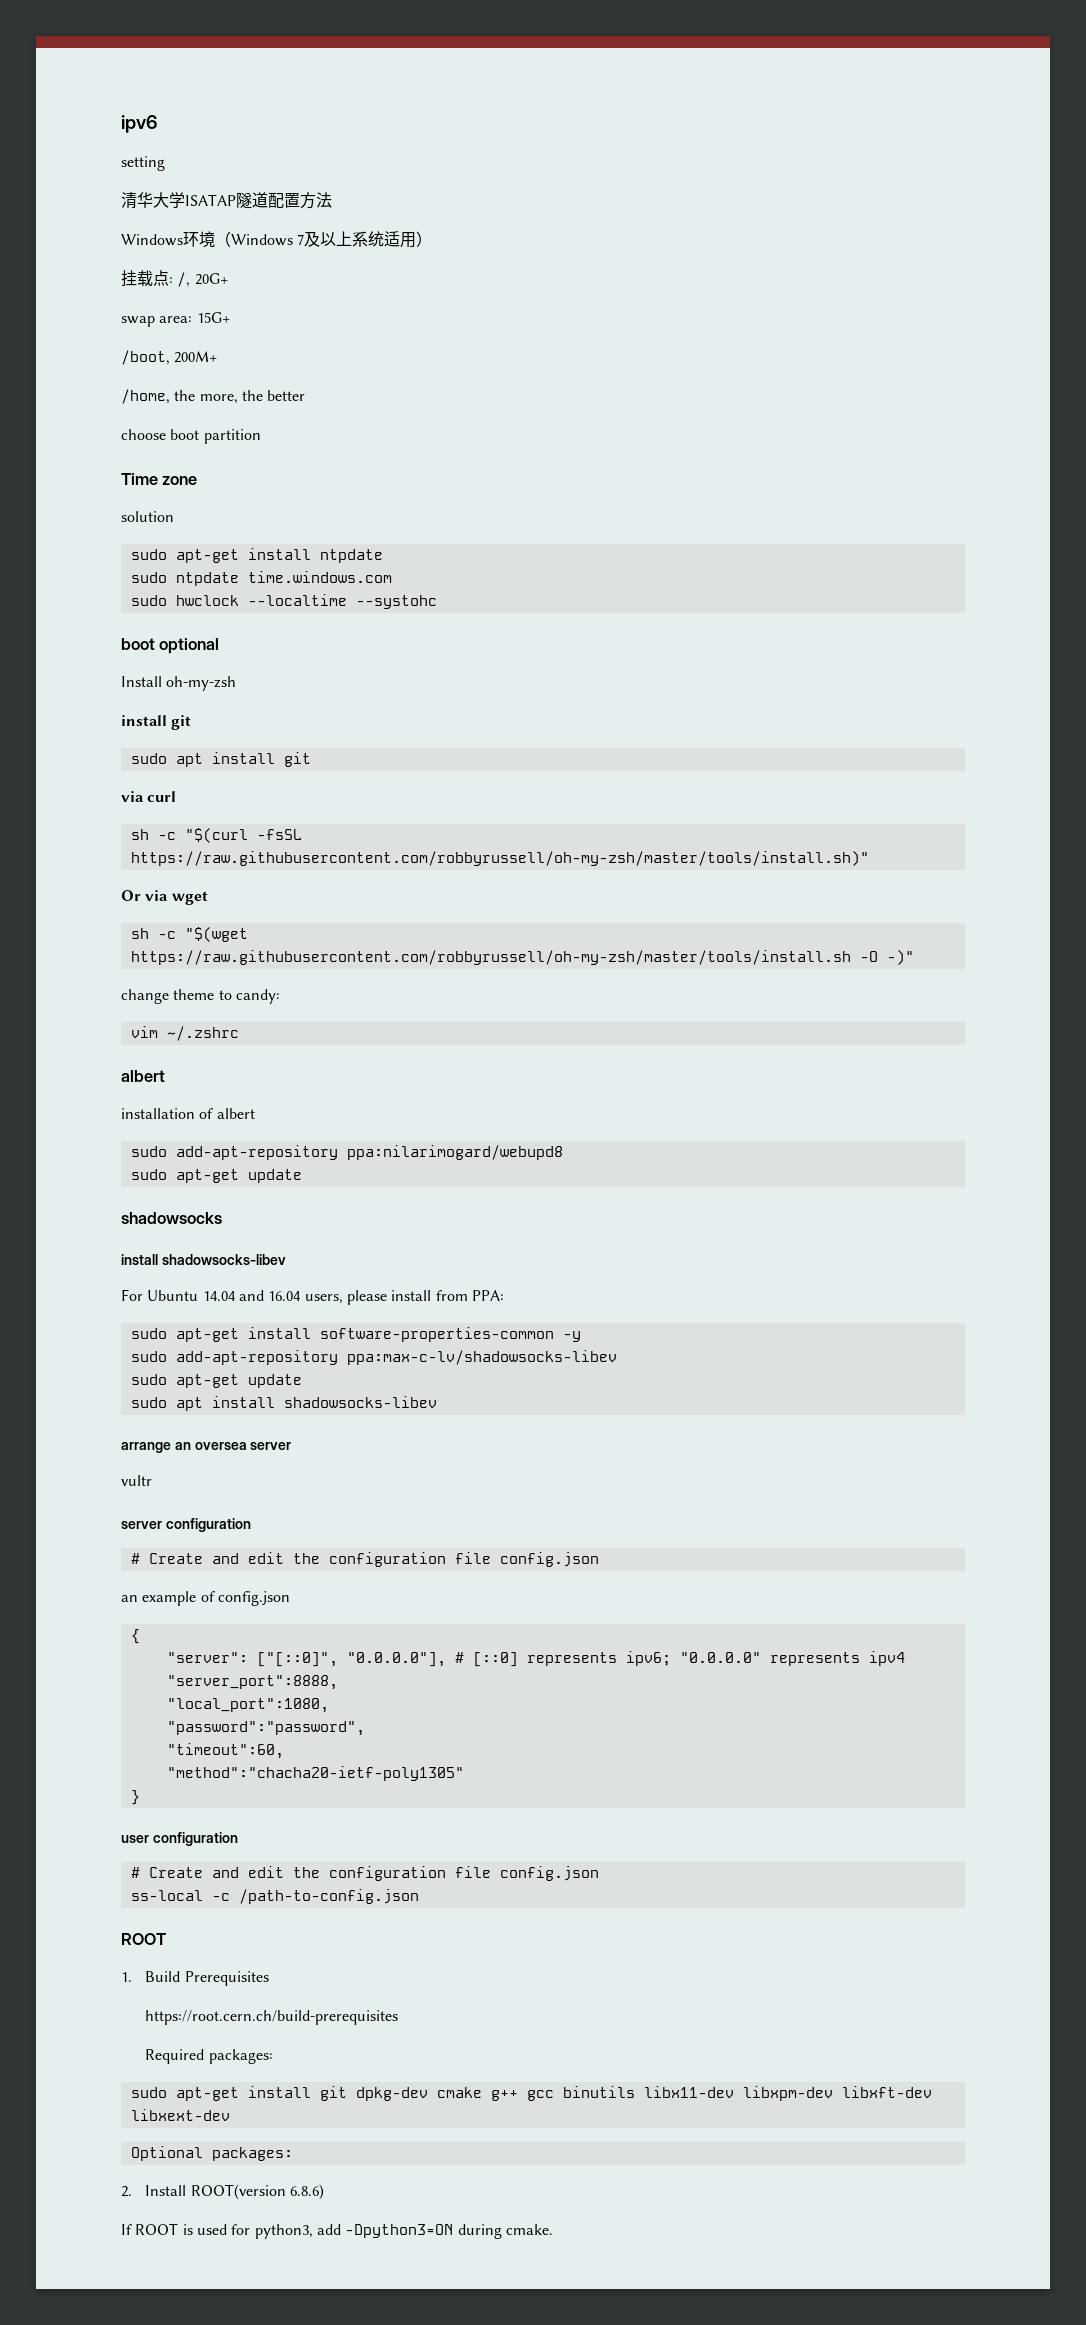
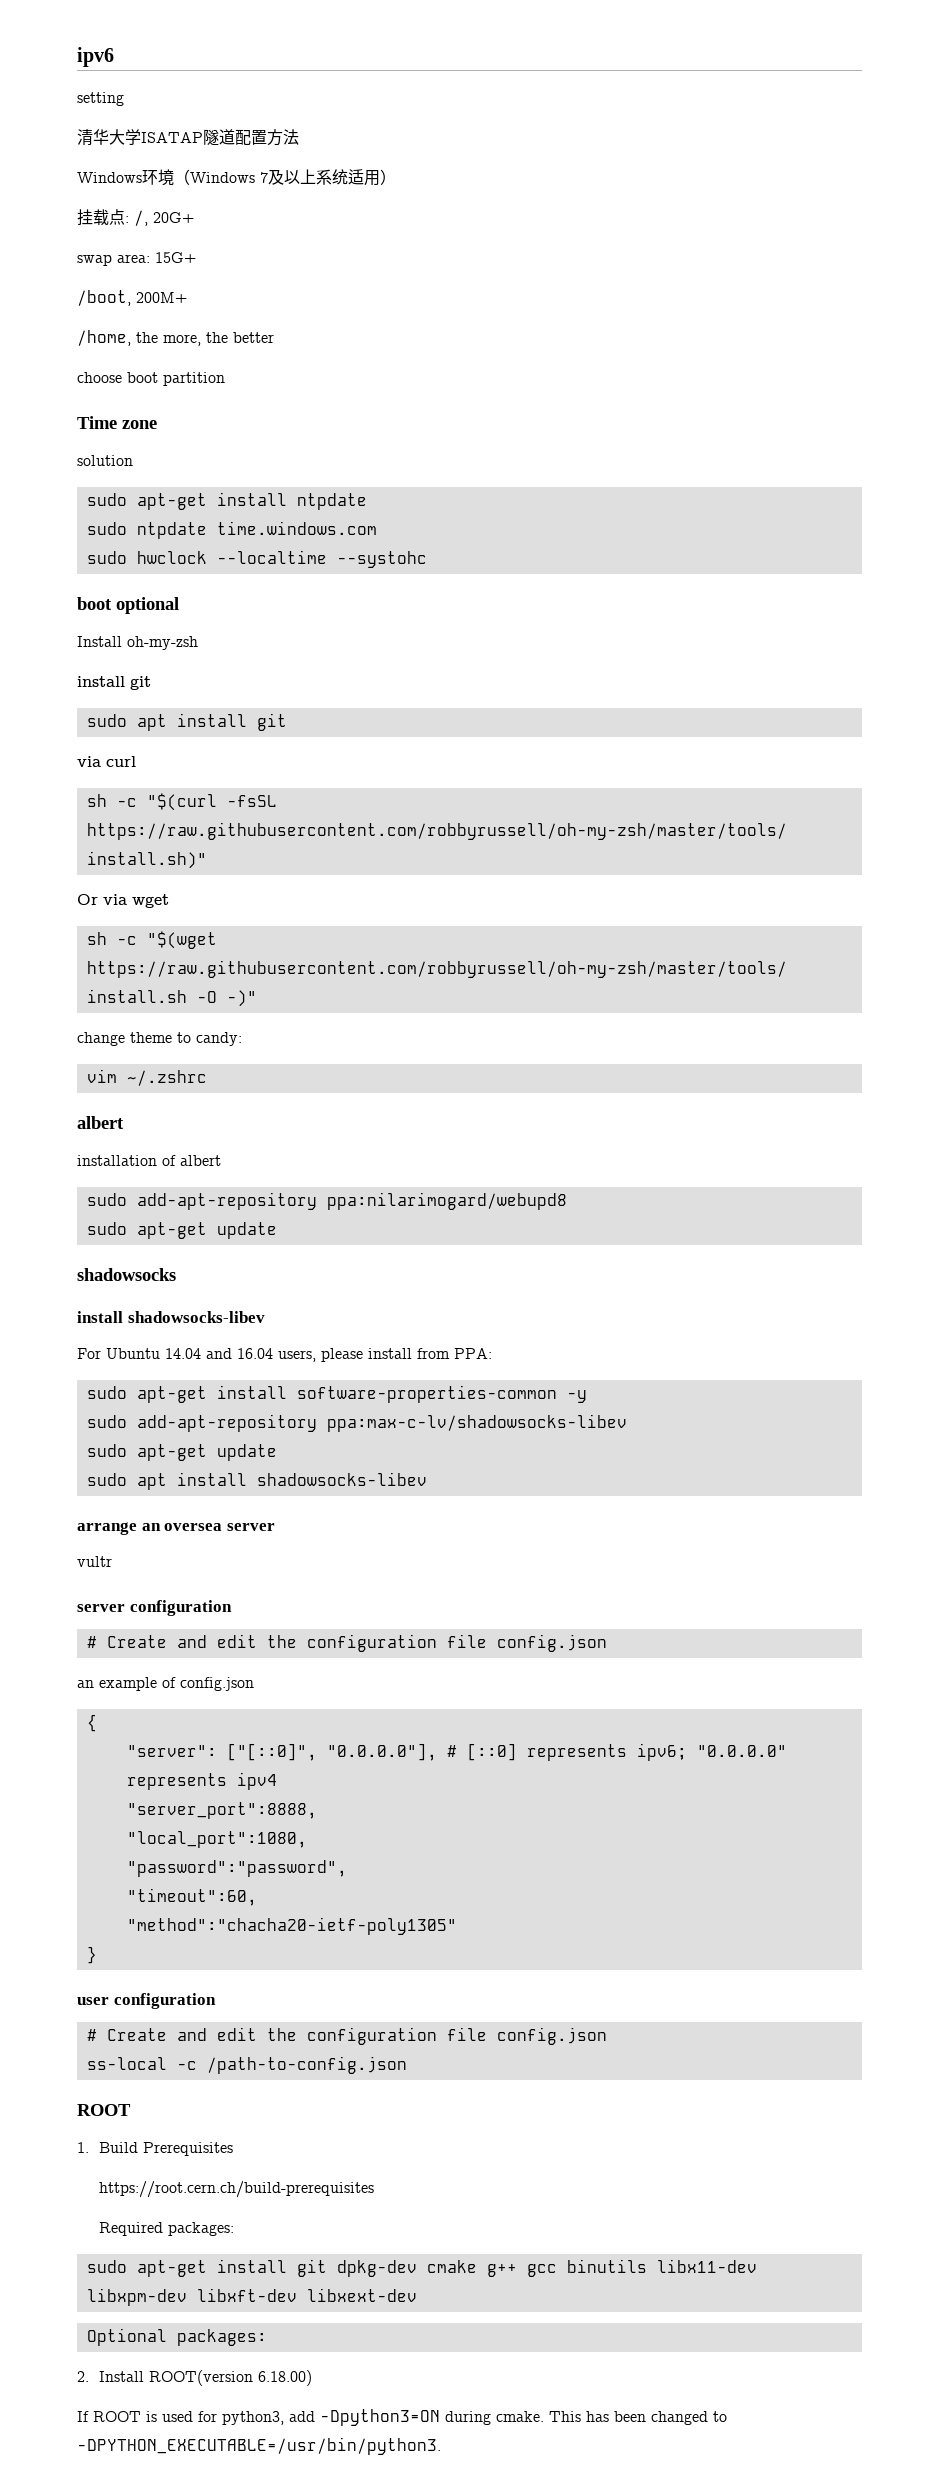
[289,2184,324,2200] 6.8.6) -> [258,2370,313,2386] 6.18.00)
(553, 2229) none -> [549,2411,727,2425] [77,2437,441,2455] This has been changed to -DPYTHON_EXECUTABLE=/usr/bin/python3.

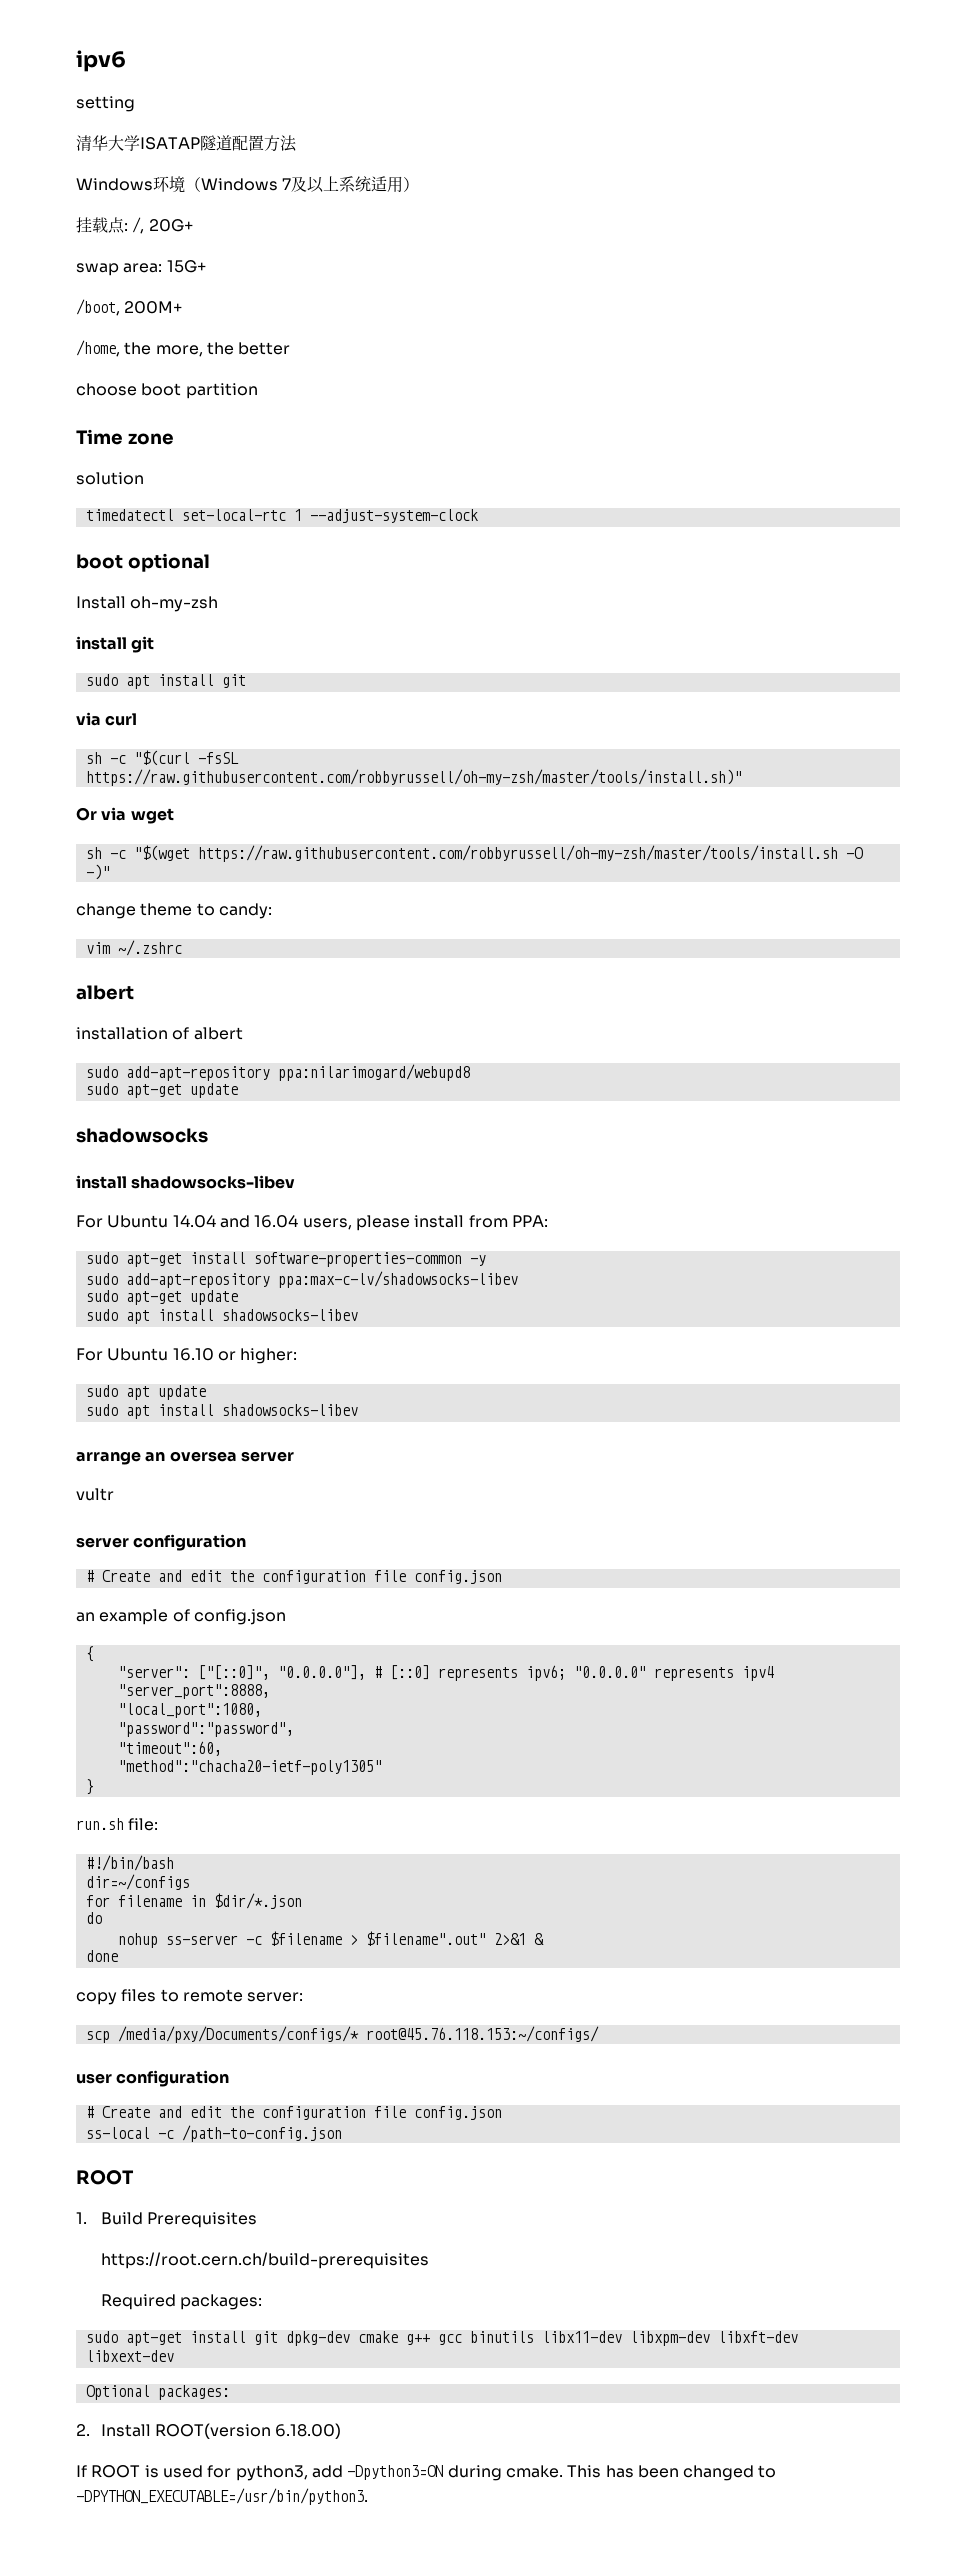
[86,492,367,510] [86,521,377,539] [86,550,427,568] sudo apt-get install ntpdate // sudo ntpdate time.windows.com // sudo hwclock --localtime --systohc -> [85,509,478,523] timedatectl set-local-rtc 1 --adjust-system-clock
(427, 1479) none -> [76,1348,298,1364] [85,1385,206,1400] [85,1404,358,1419] // For Ubuntu 16.10 or higher: // sudo apt update // sudo apt install shadowsocks-libev
(97, 1955) none -> [76,1818,159,1831] [85,1855,174,1871] [85,1874,190,1890] [85,1893,302,1909] [85,1912,102,1924] [117,1931,544,1948] [85,1950,118,1962] [76,1989,304,2005] [85,2026,599,2043] // run.sh file: // #!/bin/bash // dir=~/configs // for filename in $dir/*.json // do // nohup ss-server -c $filename > $filename".out" 2>&1 & // done // copy files to remote server: // scp /media/pxy/Documents/configs/* root@45.76.118.153:~/configs/

